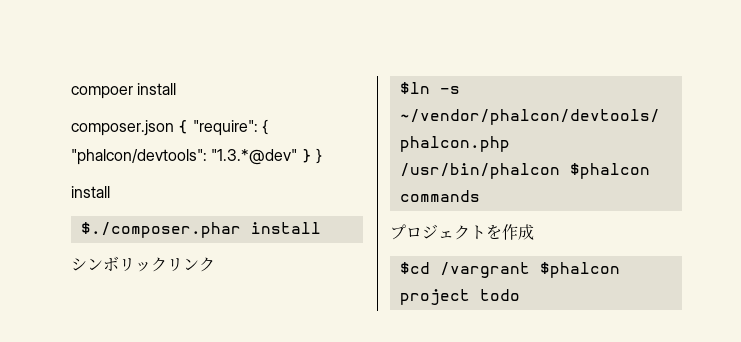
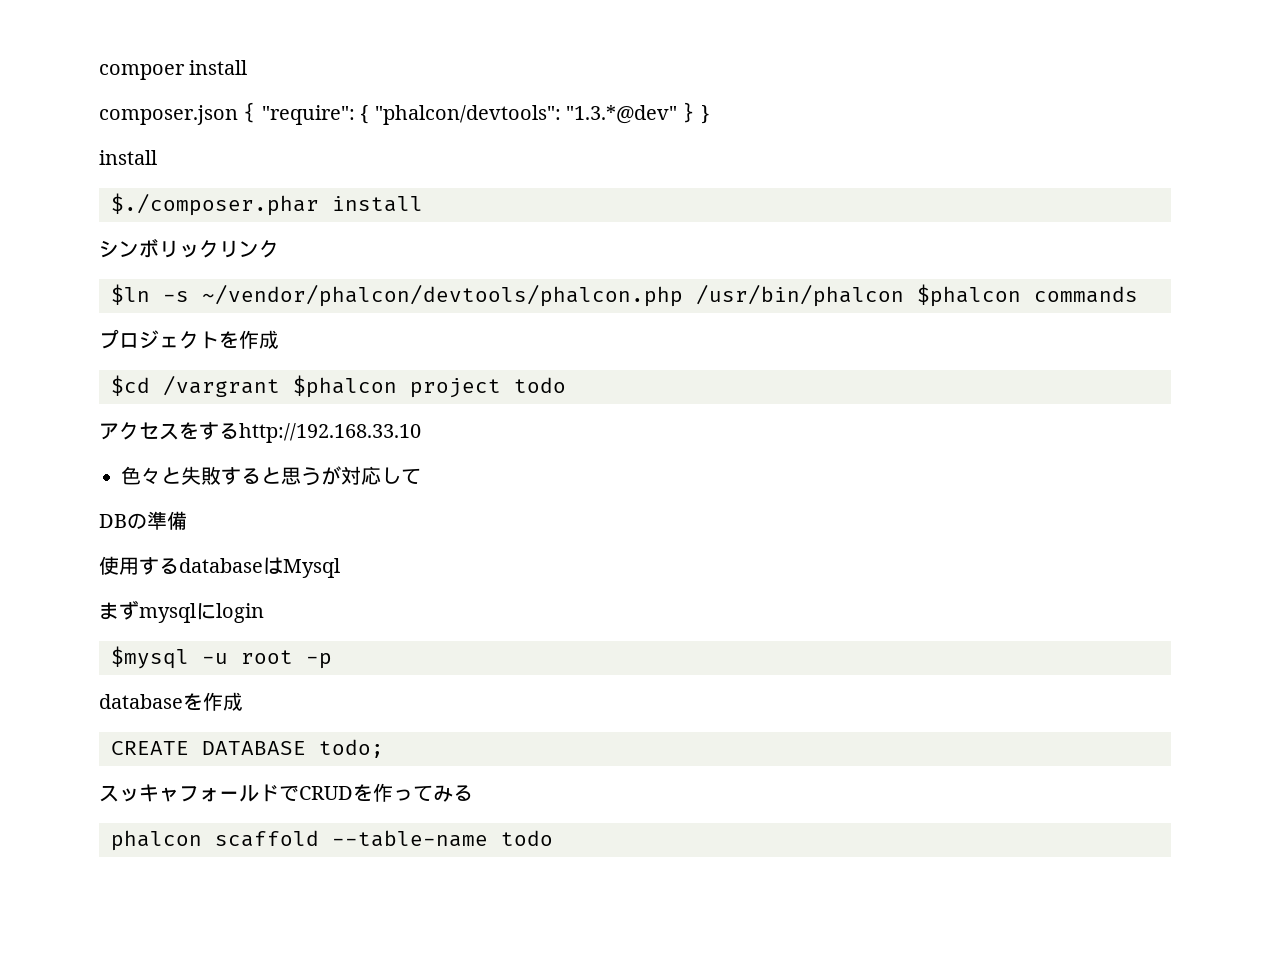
(520, 295) none -> [99,422,421,443] [121,466,421,486] [99,511,187,530] [99,556,340,578] [99,600,264,623] [111,646,332,669] [99,692,243,711] [111,739,384,758] [99,783,473,802] [111,830,553,851] // アクセスをするhttp://192.168.33.10 // 色々と失敗すると思うが対応して // DBの準備 // 使用するdatabaseはMysql // まずmysqlにlogin // $mysql -u root -p // databaseを作成 // CREATE DATABASE todo; // スッキャフォールドでCRUDを作ってみる // phalcon scaffold --table-name todo

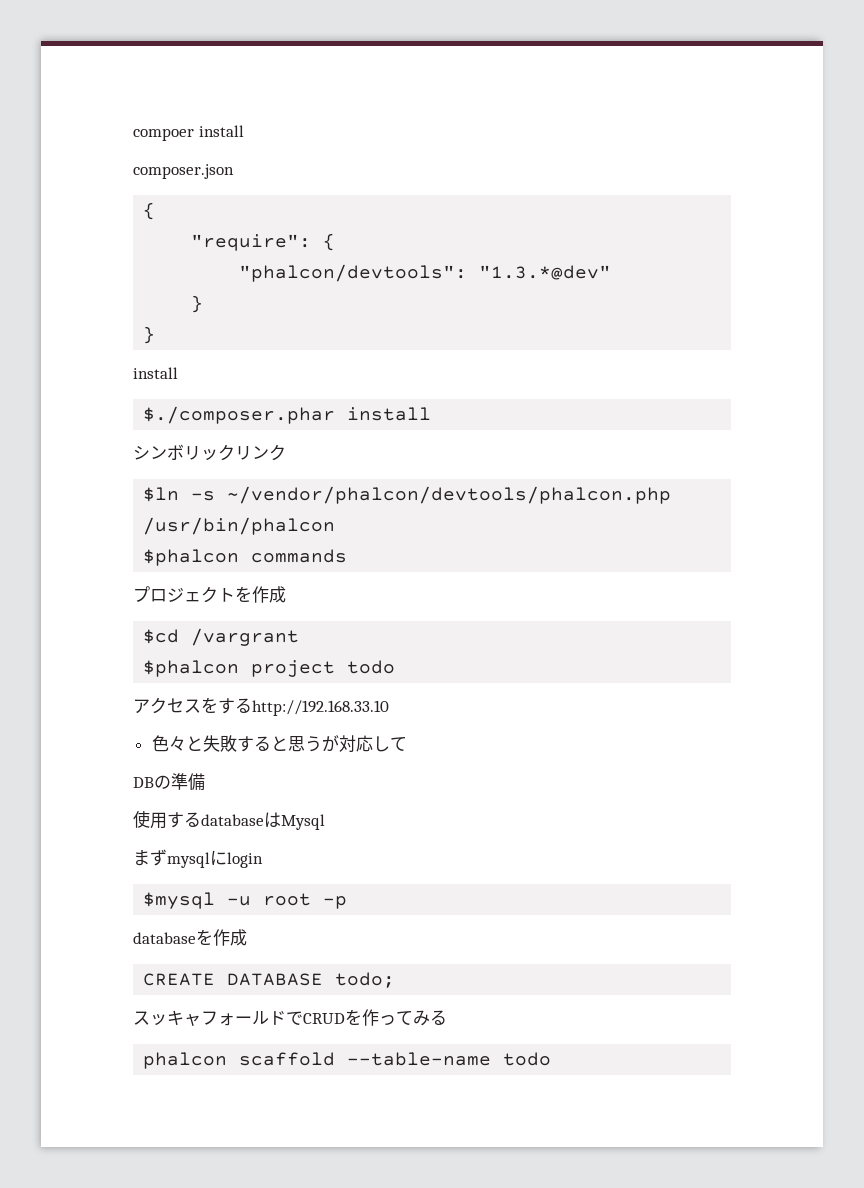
[243,102,257,123] { -> [143,202,156,220] // { //
(370, 114) none -> (336, 242) //
[682,102,696,123] } -> [191,295,204,313] // } //
(904, 295) none -> (336, 526) //
(280, 386) none -> (300, 637) //

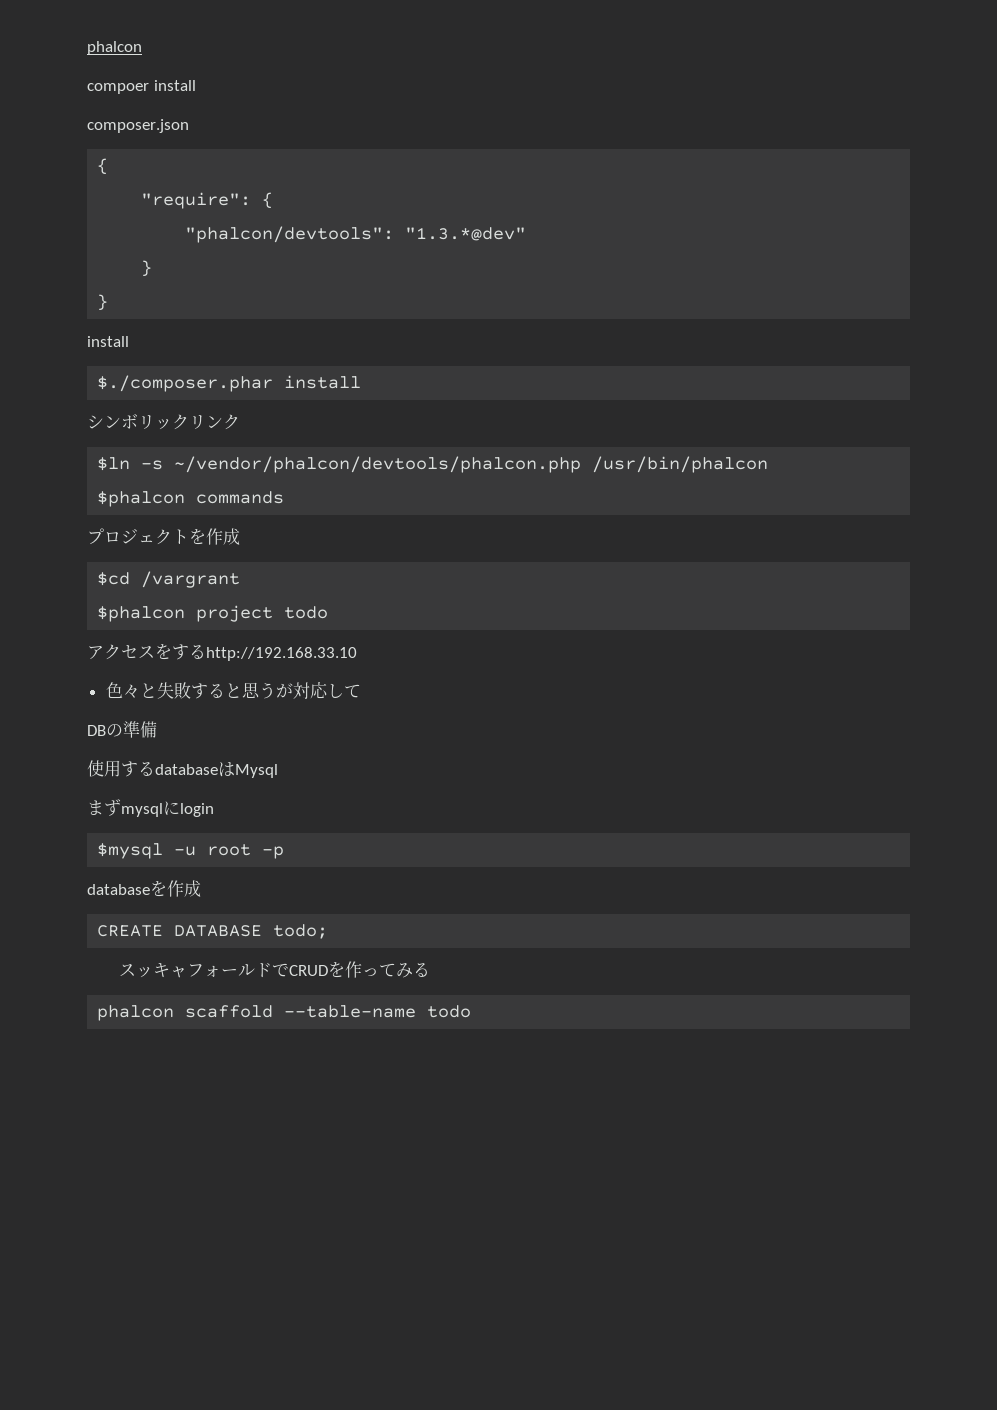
(133, 134) none -> [87,41,142,55] phalcon //

